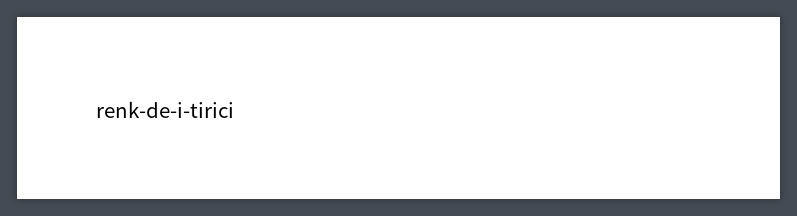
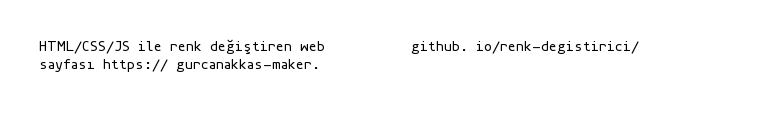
[96,101,234,118] renk-de-i-tirici -> [39,39,325,55] [39,59,320,72] [411,41,639,54] HTML/CSS/JS ile renk değiştiren web sayfası https:// gurcanakkas-maker. github. io/renk-degistirici/

